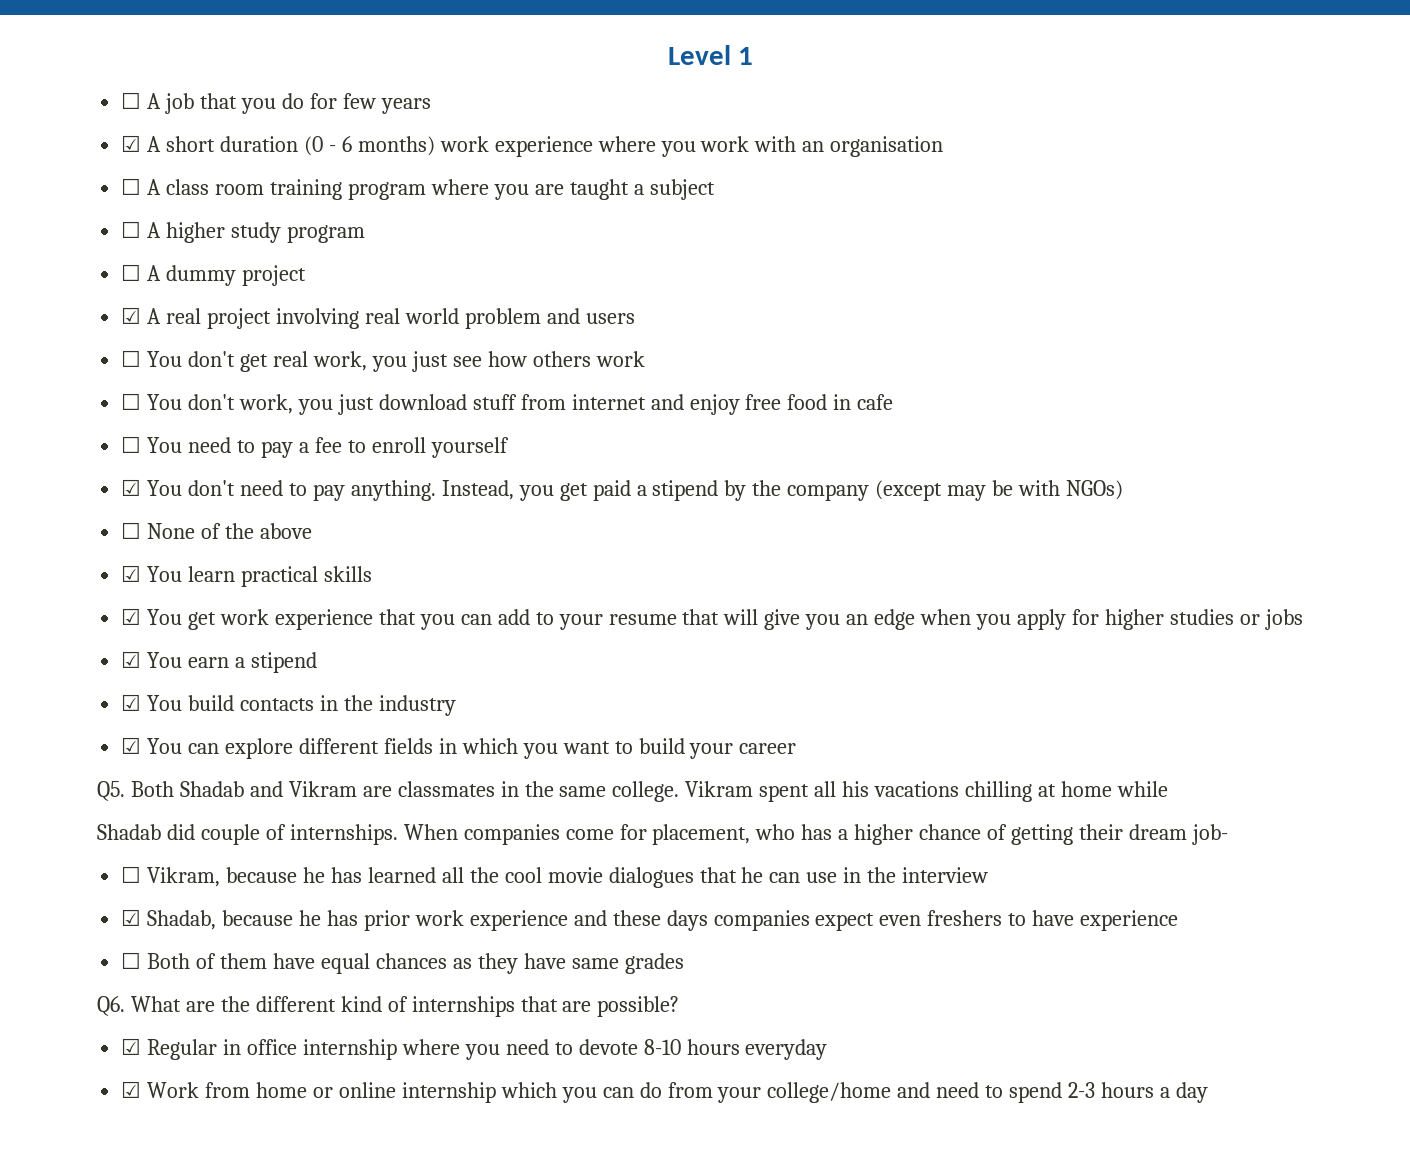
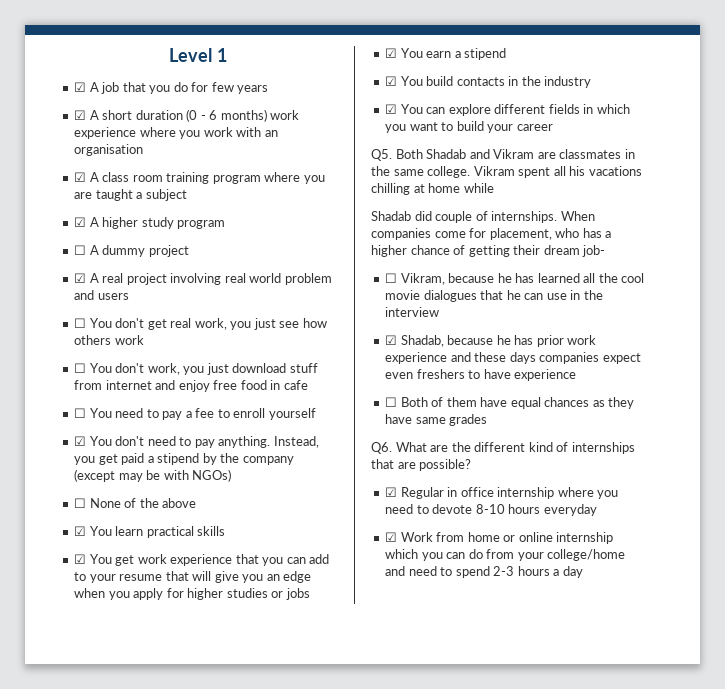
[121,92,142,109] ☐ -> [74,82,87,92] ☑
[121,178,142,195] ☐ -> [74,172,87,182] ☑
[121,221,142,238] ☐ -> [74,217,87,227] ☑

